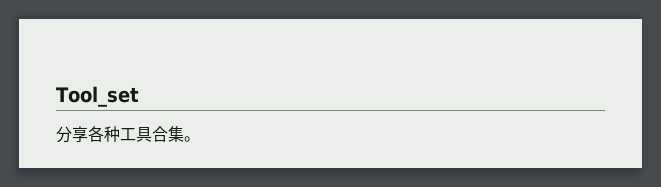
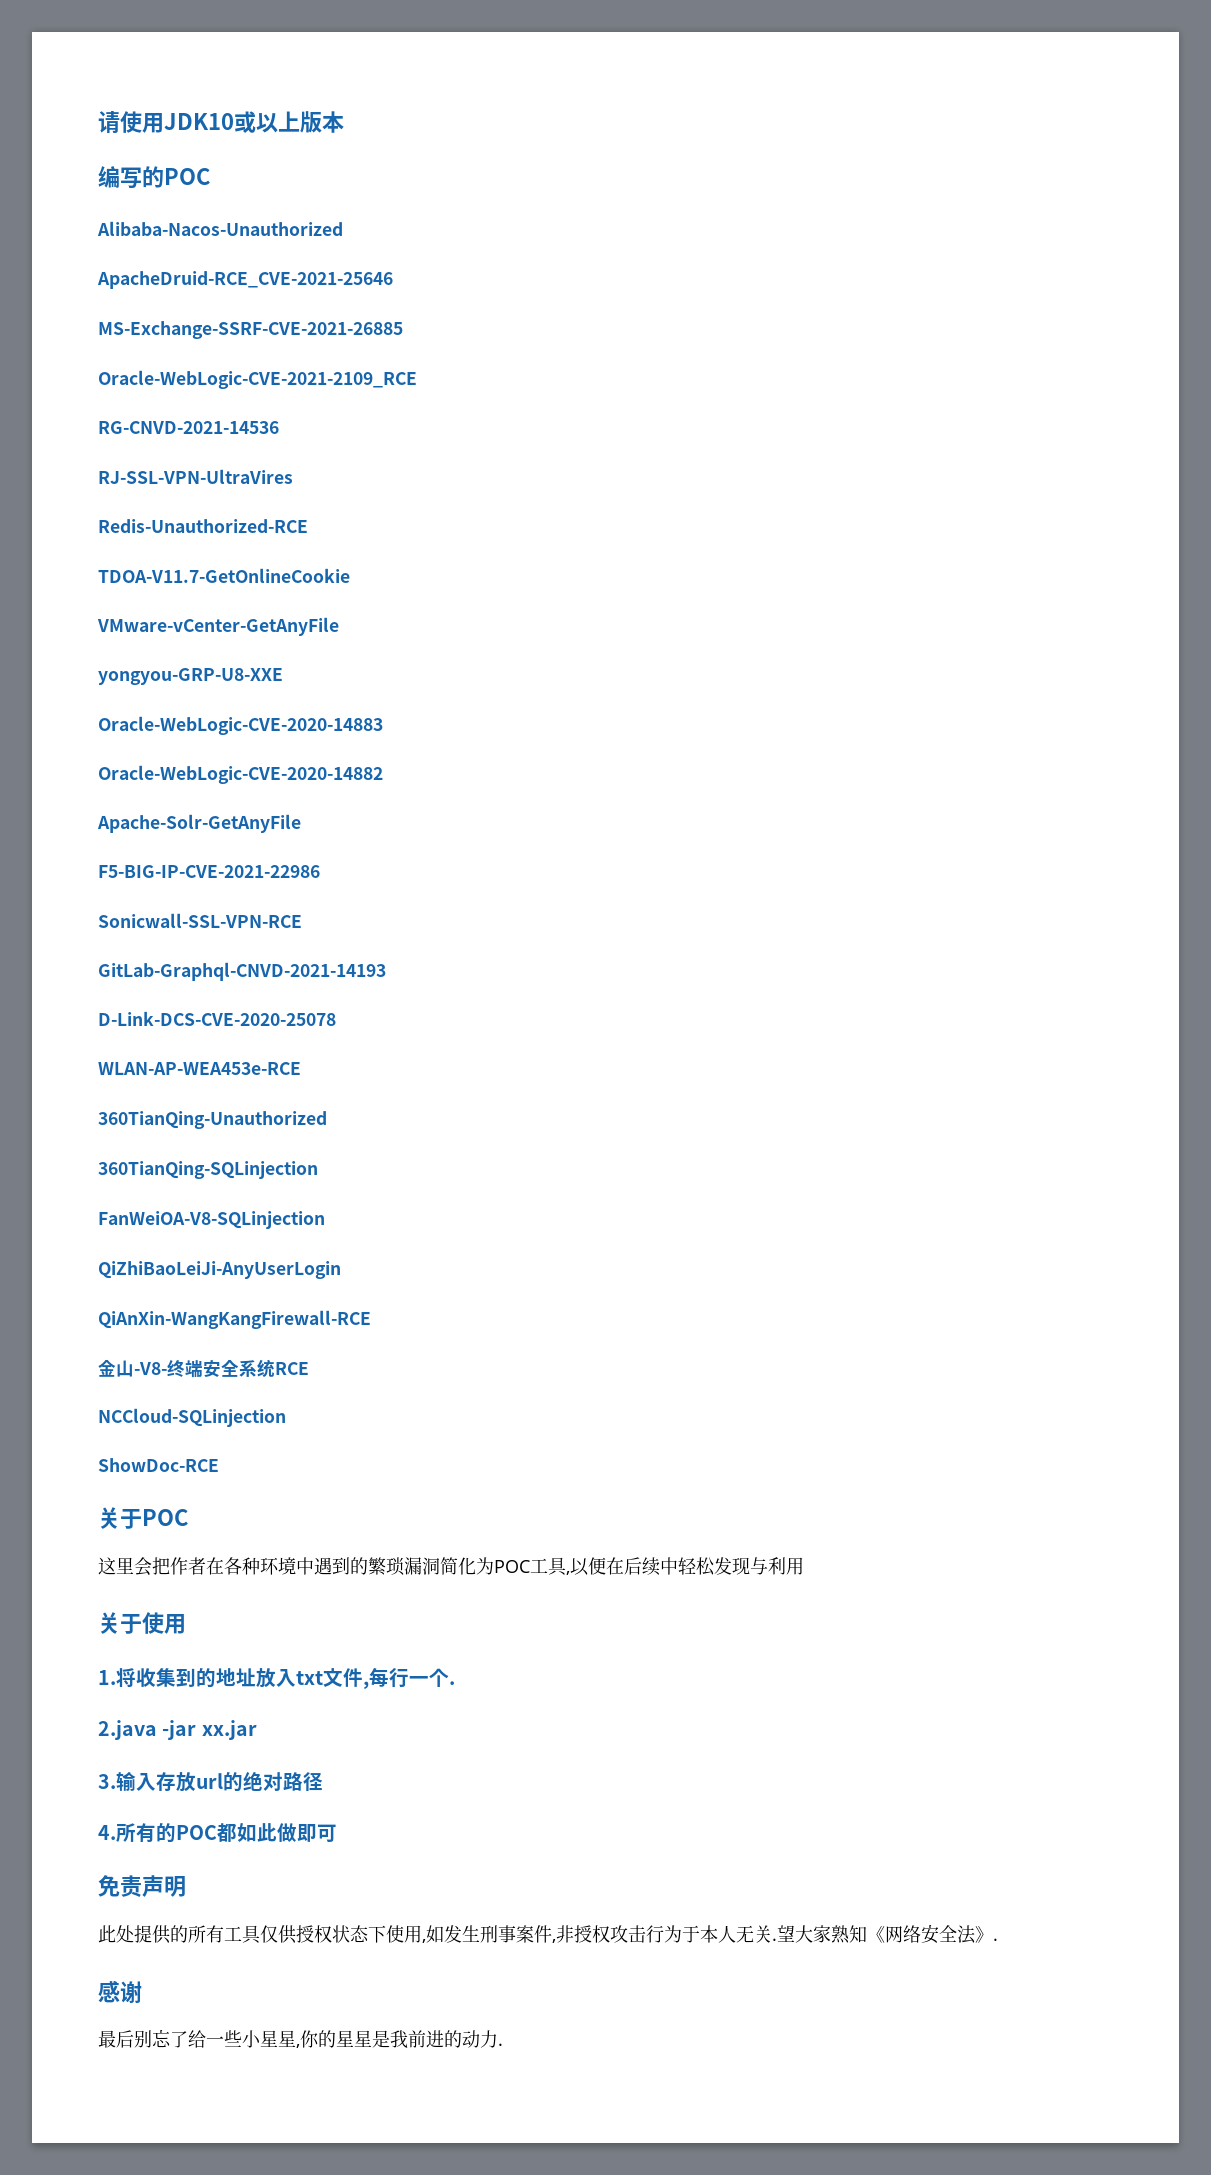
[56,86,139,107] [56,126,200,143] Tool_set // 分享各种工具合集。 -> [98,111,344,134] [98,166,210,189] [97,221,343,236] [97,271,393,289] [98,321,403,339] [98,370,417,389] [98,421,279,434] [98,469,293,484] [98,519,308,533] [98,568,350,583] [97,617,339,636] [98,668,283,685] [98,716,383,735] [98,765,383,784] [97,814,301,833] [98,865,320,878] [98,913,302,928] [98,962,386,981] [98,1011,336,1026] [98,1062,301,1075] [98,1111,327,1129] [98,1161,318,1179] [98,1211,325,1229] [98,1261,341,1279] [98,1310,371,1329] [98,1359,309,1378] [98,1408,286,1427] [98,1458,219,1472] [98,1507,188,1529] [98,1557,804,1576] [98,1612,186,1634] [98,1667,455,1689] [98,1720,257,1740] [98,1771,323,1792] [98,1823,337,1843] [98,1875,186,1897] [98,1924,998,1944] [98,1980,142,2003] [98,2029,503,2048] 请使用JDK10或以上版本 // 编写的POC // Alibaba-Nacos-Unauthorized // ApacheDruid-RCE_CVE-2021-25646 // MS-Exchange-SSRF-CVE-2021-26885 // Oracle-WebLogic-CVE-2021-2109_RCE // RG-CNVD-2021-14536 // RJ-SSL-VPN-UltraVires // Redis-Unauthorized-RCE // TDOA-V11.7-GetOnlineCookie // VMware-vCenter-GetAnyFile // yongyou-GRP-U8-XXE // Oracle-WebLogic-CVE-2020-14883 // Oracle-WebLogic-CVE-2020-14882 // Apache-Solr-GetAnyFile // F5-BIG-IP-CVE-2021-22986 // Sonicwall-SSL-VPN-RCE // GitLab-Graphql-CNVD-2021-14193 // D-Link-DCS-CVE-2020-25078 // WLAN-AP-WEA453e-RCE // 360TianQing-Unauthorized // 360TianQing-SQLinjection // FanWeiOA-V8-SQLinjection // QiZhiBaoLeiJi-AnyUserLogin // QiAnXin-WangKangFirewall-RCE // 金山-V8-终端安全系统RCE // NCCloud-SQLinjection // ShowDoc-RCE // 关于POC // 这里会把作者在各种环境中遇到的繁琐漏洞简化为POC工具,以便在后续中轻松发现与利用 // 关于使用 // 1.将收集到的地址放入txt文件,每行一个. // 2.java -jar xx.jar // 3.输入存放url的绝对路径 // 4.所有的POC都如此做即可 // 免责声明 // 此处提供的所有工具仅供授权状态下使用,如发生刑事案件,非授权攻击行为于本人无关.望大家熟知《网络安全法》. // 感谢 // 最后别忘了给一些小星星,你的星星是我前进的动力.

